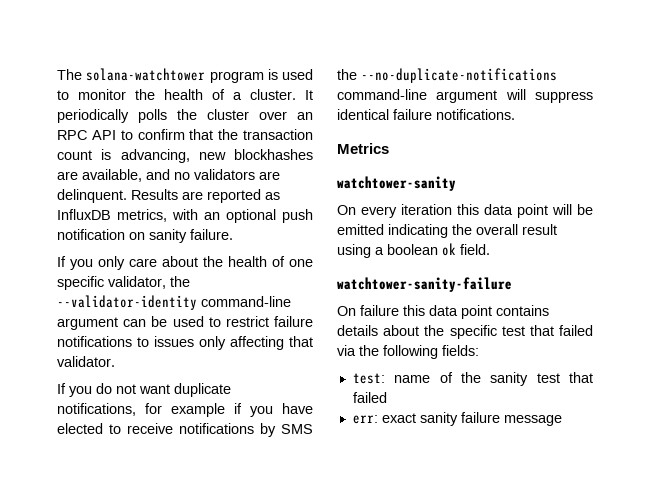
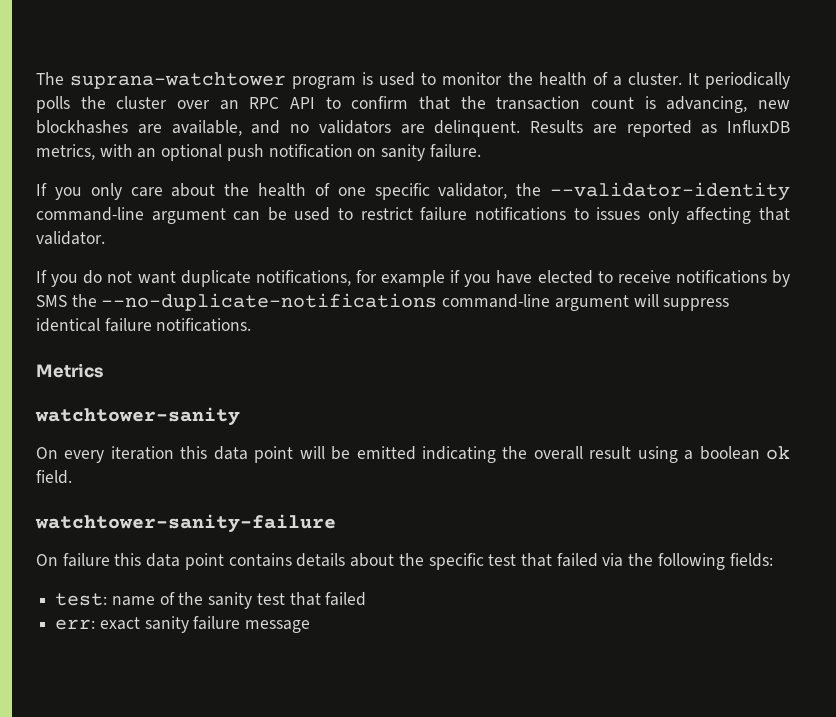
[86,68,206,81] solana-watchtower -> [70,72,287,89] suprana-watchtower

